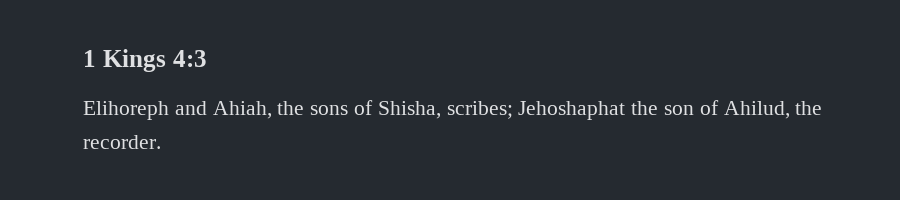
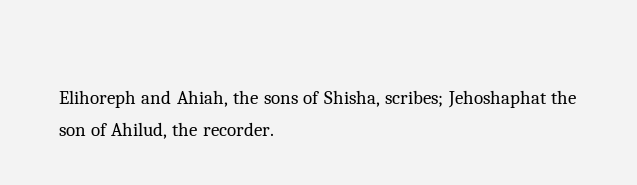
[83,49,207,72] 1 Kings 4:3 // -> (59, 99) none

